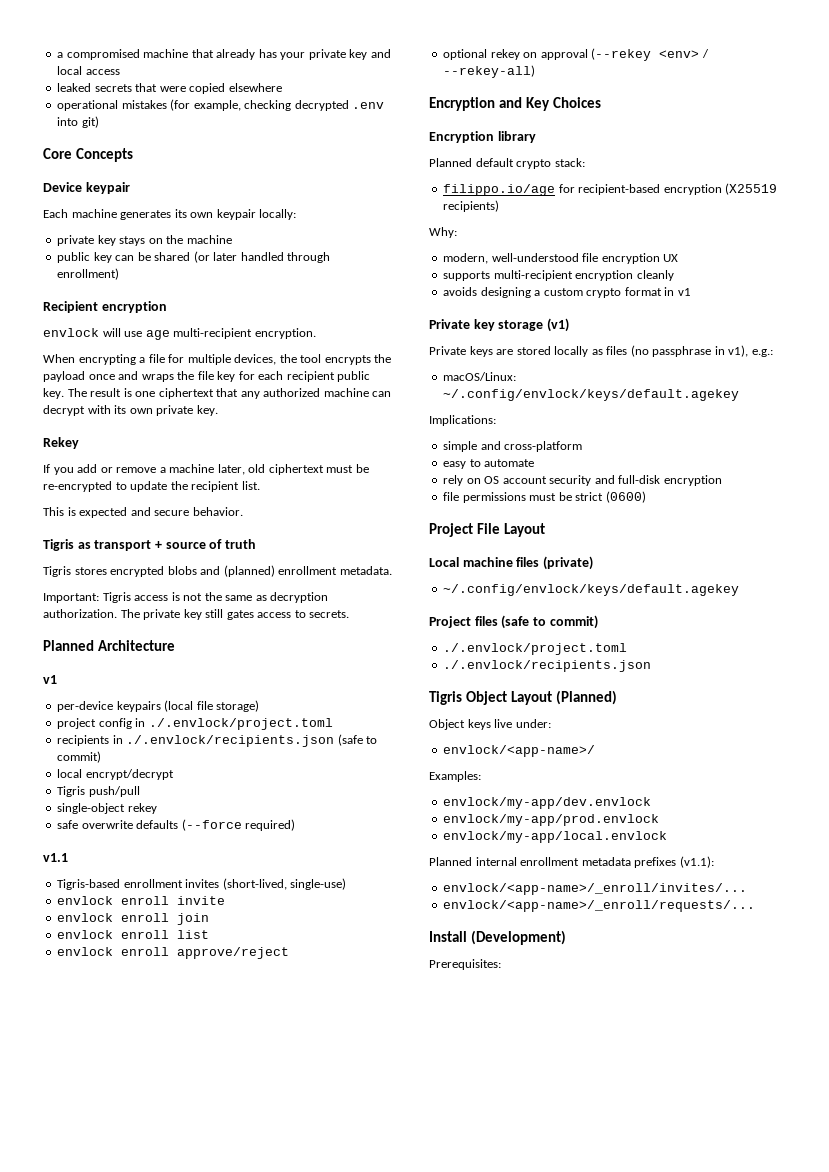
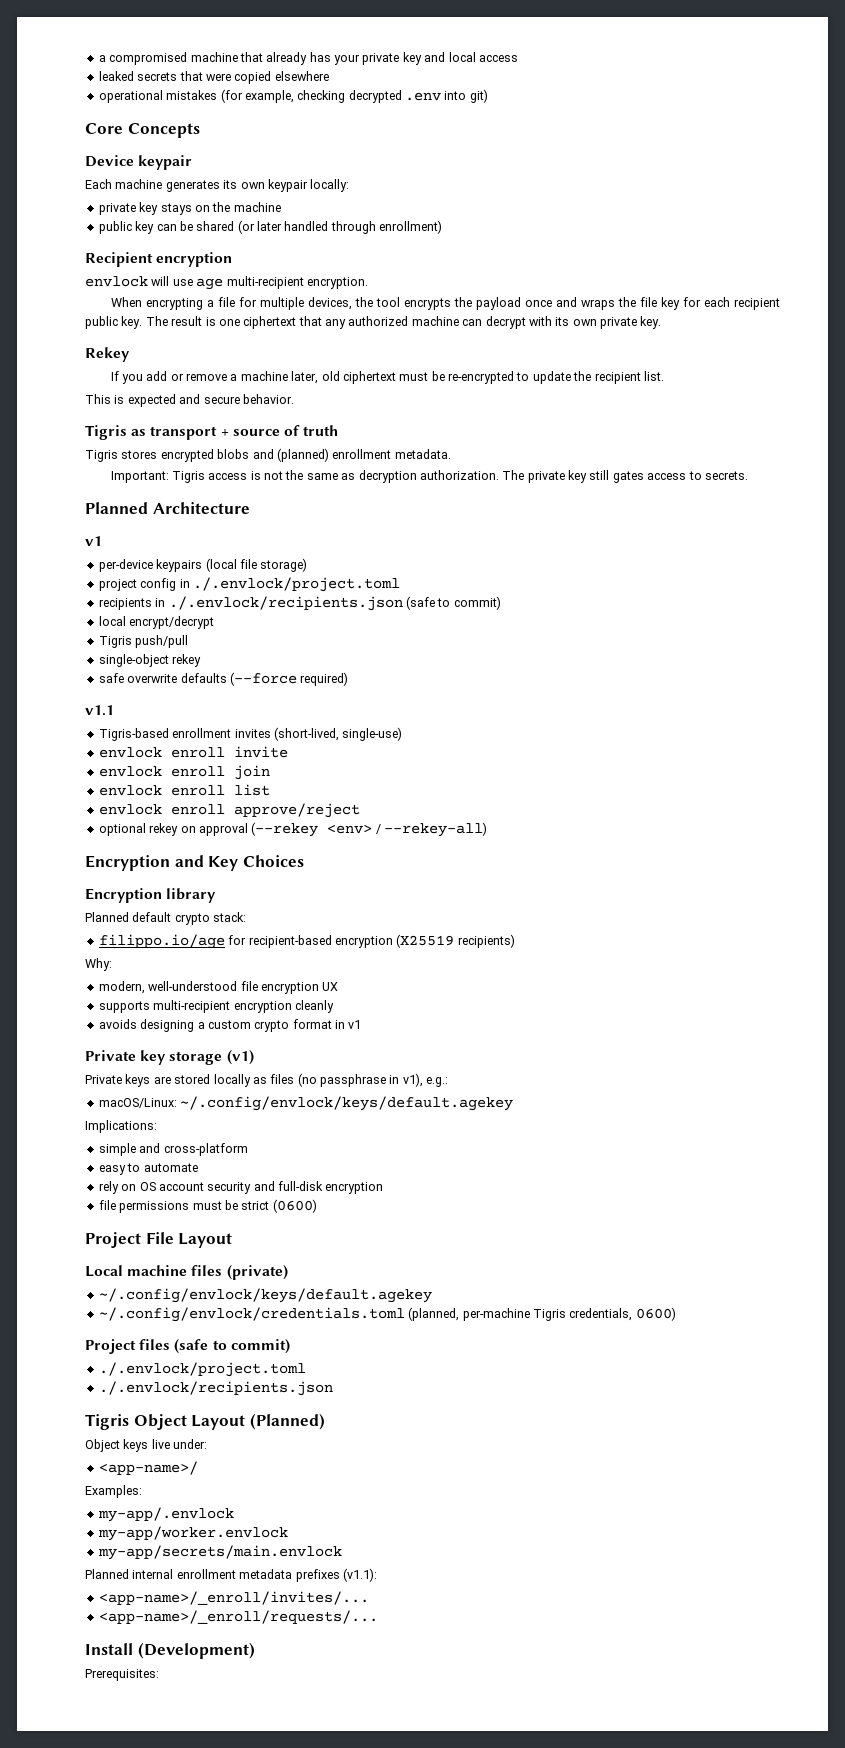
(740, 590) none -> [98,1307,676,1322] // ~/.config/envlock/credentials.toml (planned, per-machine Tigris credentials, 0600)
[443,745,596,757] envlock/<app-name>/ -> [98,1461,198,1475] <app-name>/
[443,797,652,809] [443,814,660,826] [443,831,668,843] envlock/my-app/dev.envlock // envlock/my-app/prod.envlock // envlock/my-app/local.envlock -> [97,1507,234,1522] [97,1526,288,1541] [97,1545,342,1560] my-app/.envlock // my-app/worker.envlock // my-app/secrets/main.envlock
[443,883,748,895] [443,900,756,912] envlock/<app-name>/_enroll/invites/... // envlock/<app-name>/_enroll/requests/... -> [98,1591,369,1605] [98,1610,378,1624] <app-name>/_enroll/invites/... // <app-name>/_enroll/requests/...

